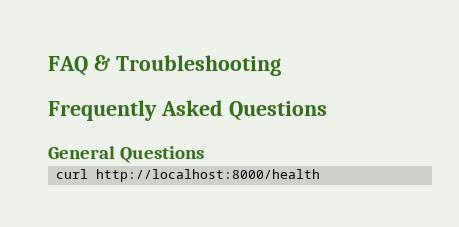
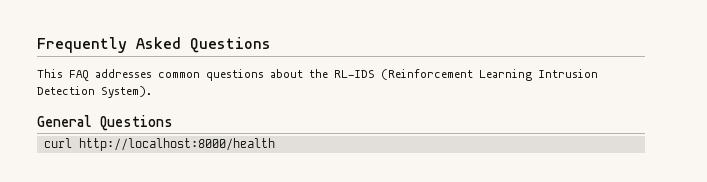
[48,55,281,76] FAQ & Troubleshooting // -> (37, 45) none
(327, 111) none -> [37,69,598,81] [37,86,152,98] // This FAQ addresses common questions about the RL-IDS (Reinforcement Learning Intrusion Detection System).

